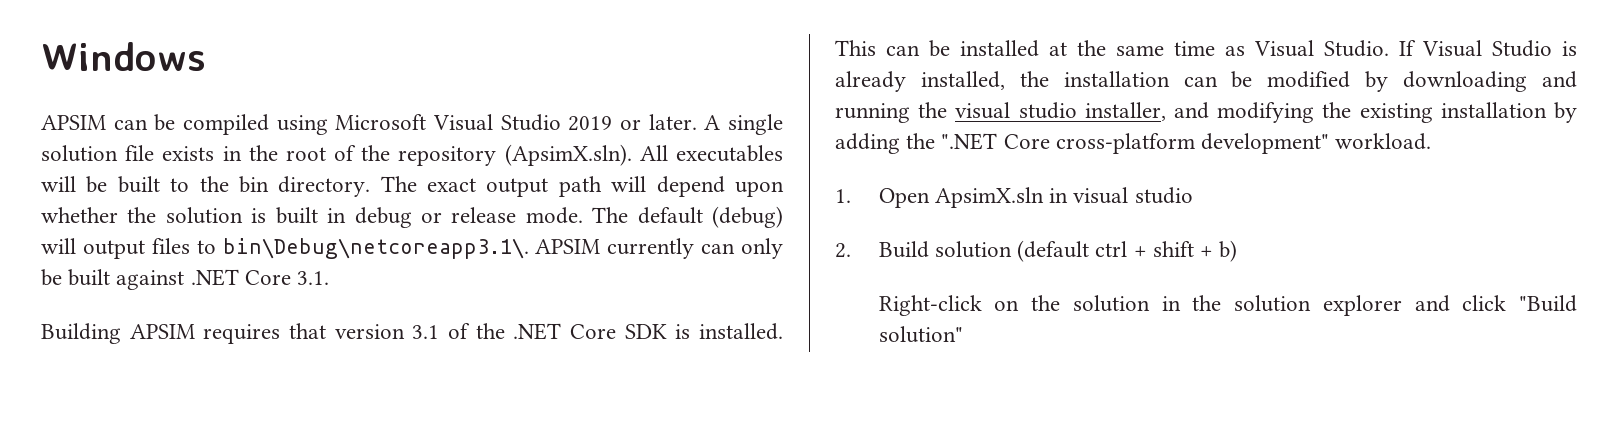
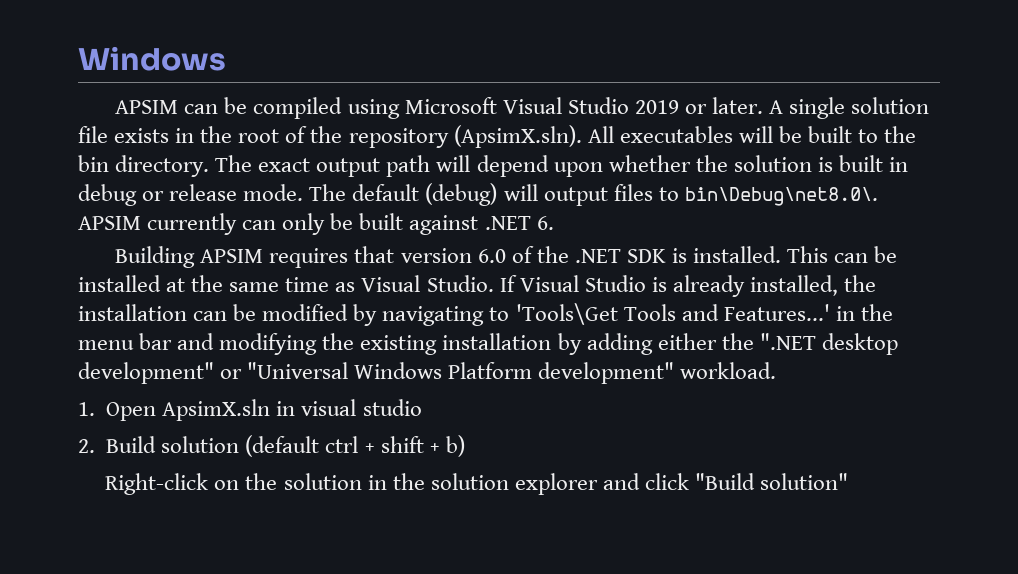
[222,238,529,259] bin\Debug\netcoreapp3.1\. -> [684,187,878,206] bin\Debug\net8.0\.
[244,270,330,285] Core 3.1. -> [536,216,554,230] 6.
[412,325,440,339] 3.1 -> [477,249,506,263] 6.0
[570,324,617,339] Core -> (621, 256) none
[1403,71,1577,92] [835,102,1166,123] downloading and running the visual studio installer, -> [382,303,893,326] [78,333,173,350] navigating to 'Tools\Get Tools and Features...' in the menu bar
(900, 143) none -> [657,333,717,350] either
[1003,133,1195,154] Core cross-platform -> [821,333,898,355] [78,362,533,384] desktop development" or "Universal Windows Platform

